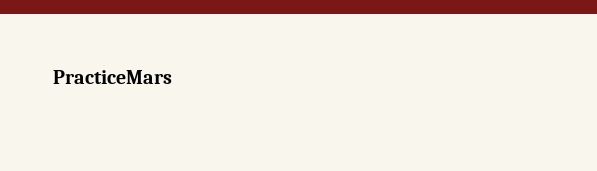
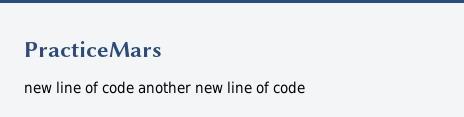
(172, 77) none -> [24,81,305,94] // new line of code another new line of code

